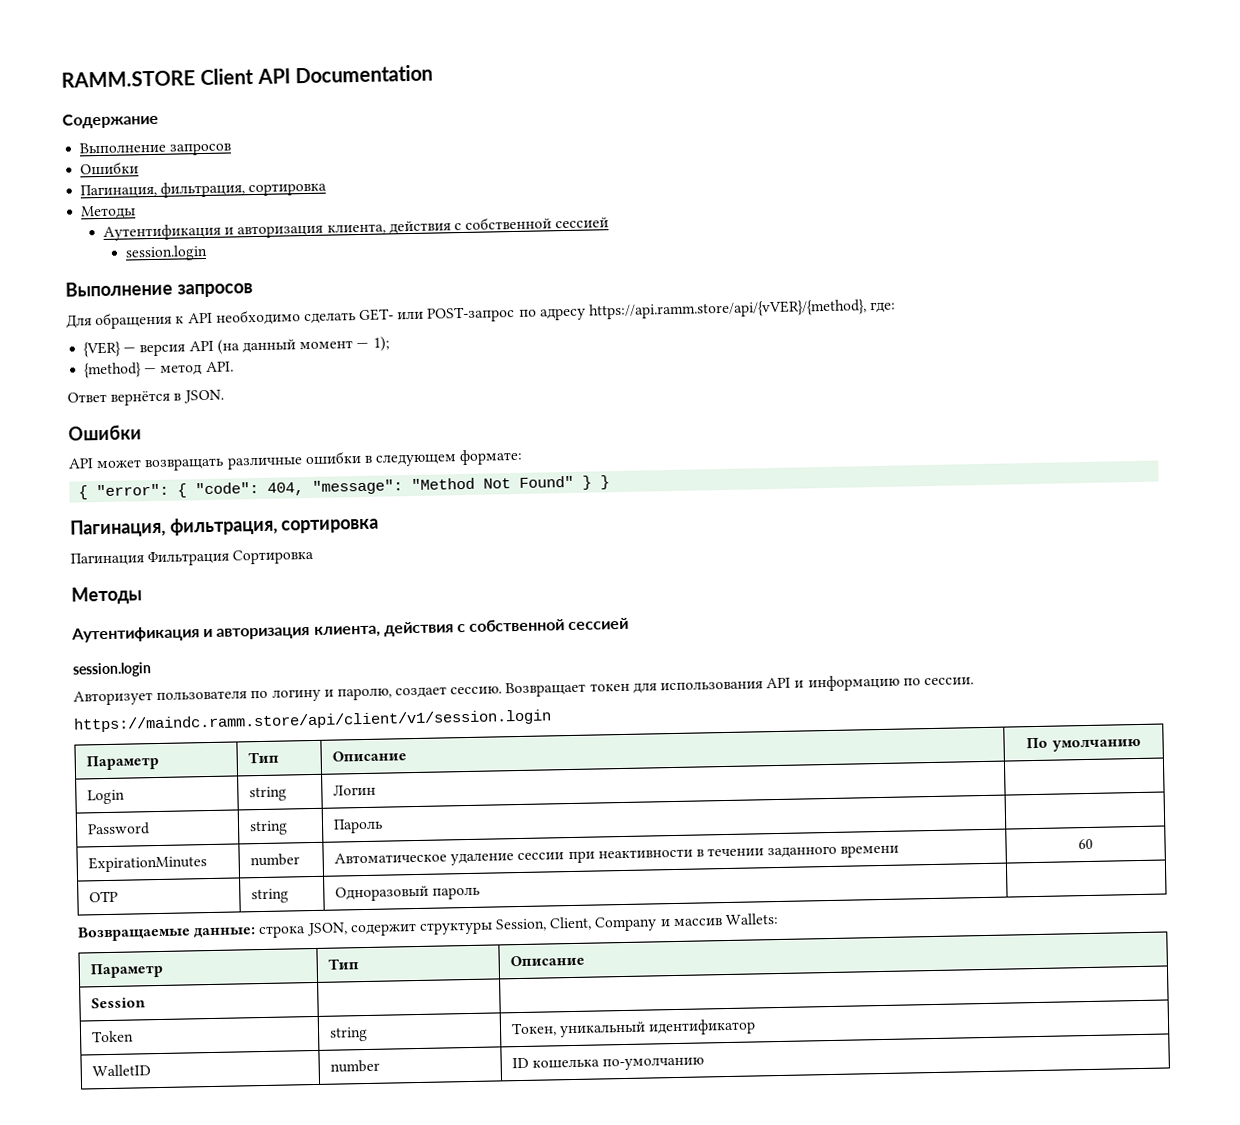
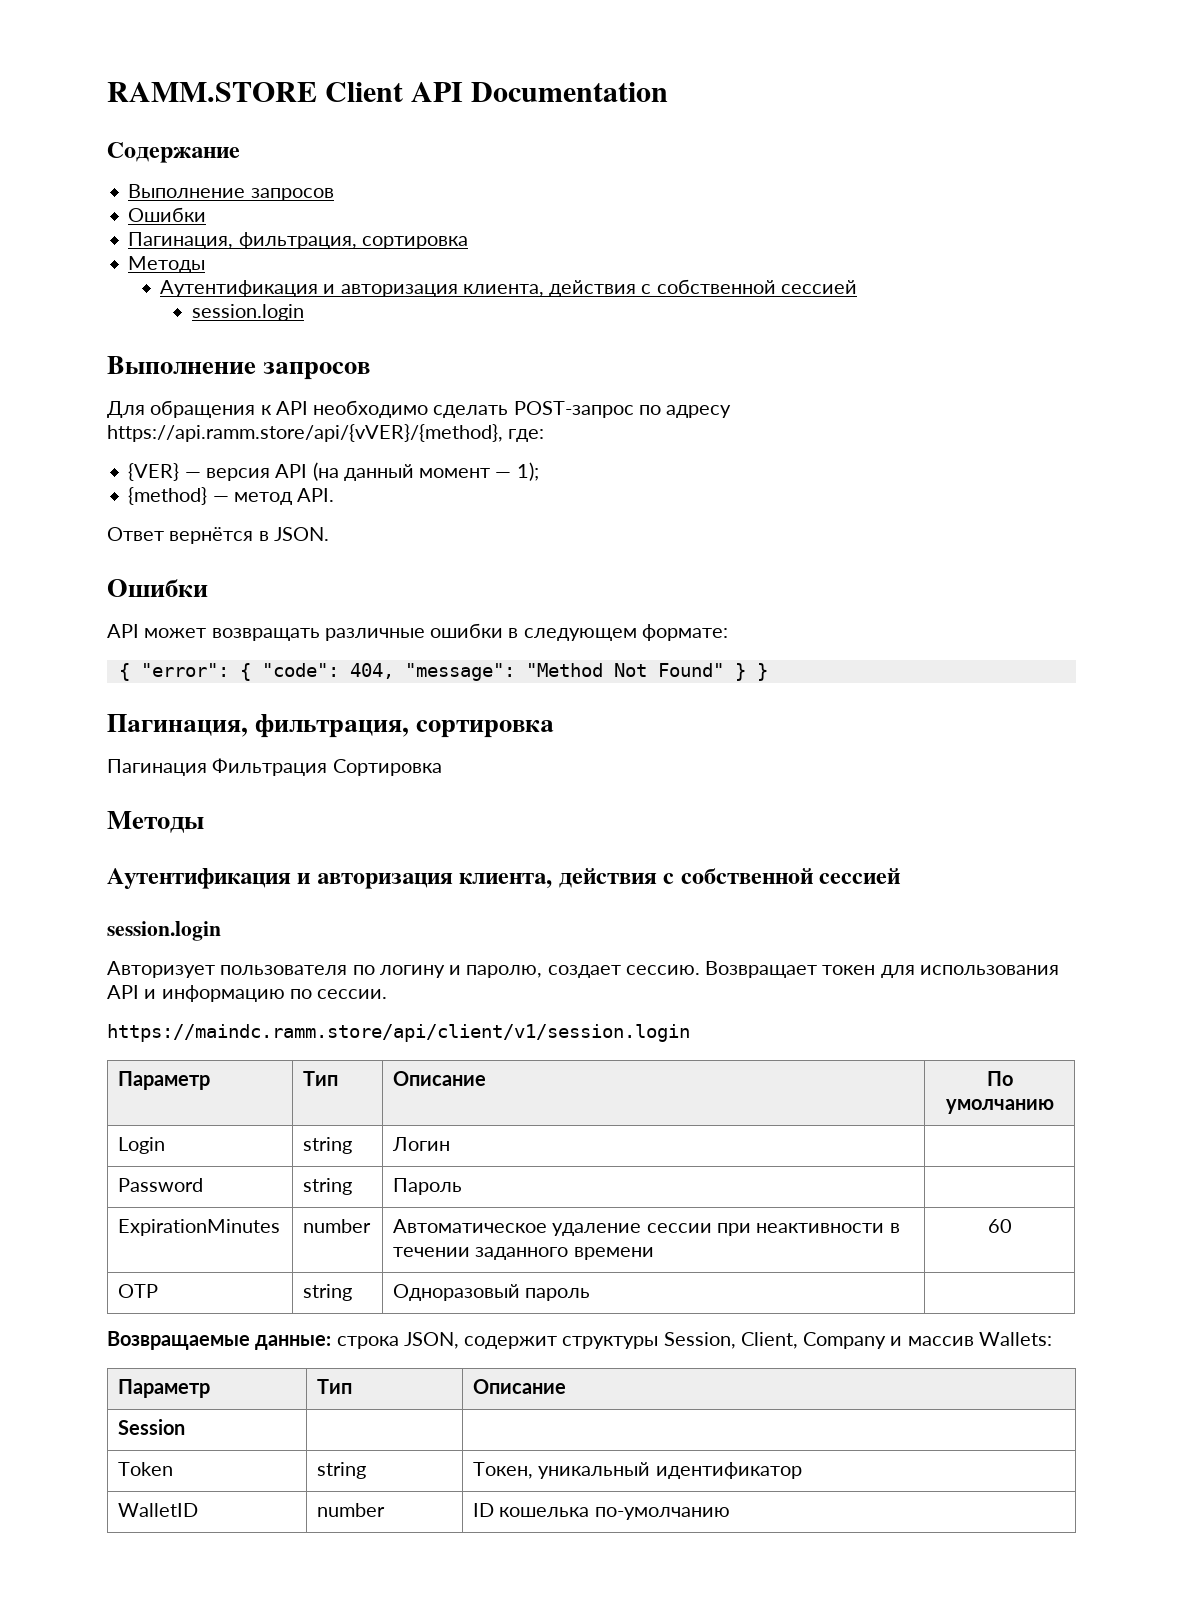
[359,308,425,322] GET- или -> (509, 411) none

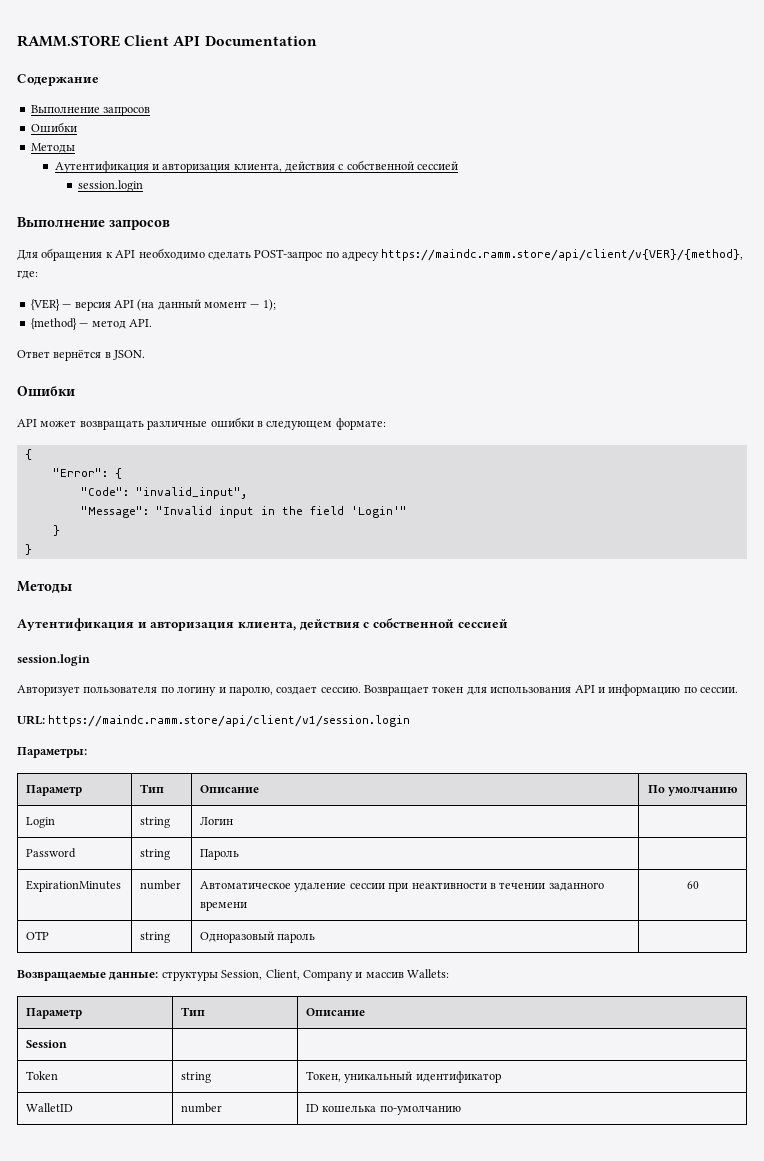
[128,232,468,249] // Пагинация, фильтрация, сортировка -> (77, 127) none
[107,424,503,442] https://api.ramm.store/api/{vVER}/{method}, -> [381,249,744,261] https://maindc.ramm.store/api/client/v{VER}/{method},
[140,663,768,681] [107,714,555,738] [107,758,442,776] "error": { "code": 404, "message": "Method Not Found" } } // Пагинация, фильтрация, сортировка // Пагинация Фильтрация Сортировка -> [52,468,122,479] [80,487,247,499] [80,506,407,518] [52,525,60,536] [24,544,32,555] // "Error": { // "Code": "invalid_input", // "Message": "Invalid input in the field 'Login'" // } // }
(388, 994) none -> [17,715,45,725] URL:
(690, 1033) none -> [17,747,87,758] // Параметры:
[336,1332,558,1349] строка JSON, содержит -> (159, 976) none

